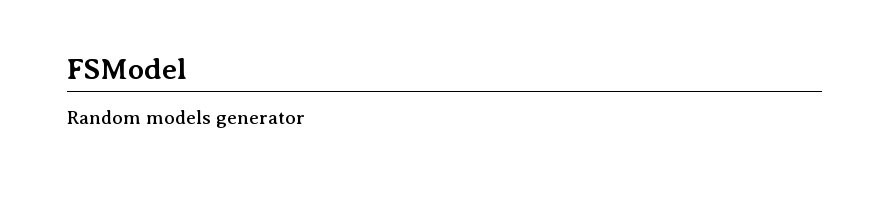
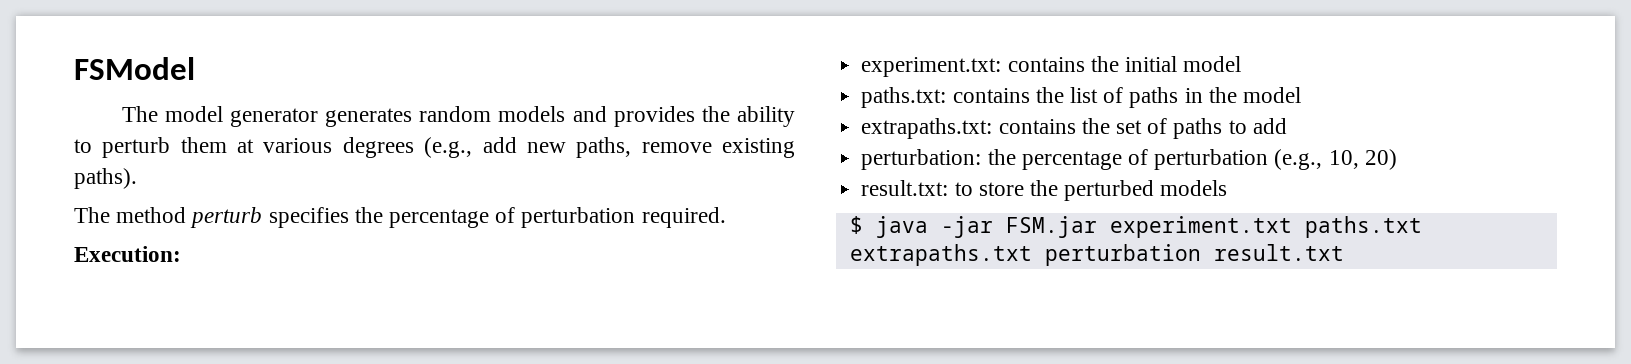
[67,110,306,128] Random models generator -> [121,106,795,127] [74,137,795,158] [74,168,137,189] [74,207,726,228] [74,246,181,262] [861,56,1242,77] [861,87,1301,108] [861,118,1287,139] [861,149,1397,170] [861,180,1228,201] [849,216,1422,238] [849,244,1344,266] The model generator generates random models and provides the ability to perturb them at various degrees (e.g., add new paths, remove existing paths). // The method perturb specifies the percentage of perturbation required. // Execution: // experiment.txt: contains the initial model // paths.txt: contains the list of paths in the model // extrapaths.txt: contains the set of paths to add // perturbation: the percentage of perturbation (e.g., 10, 20) // result.txt: to store the perturbed models // $ java -jar FSM.jar experiment.txt paths.txt extrapaths.txt perturbation result.txt

